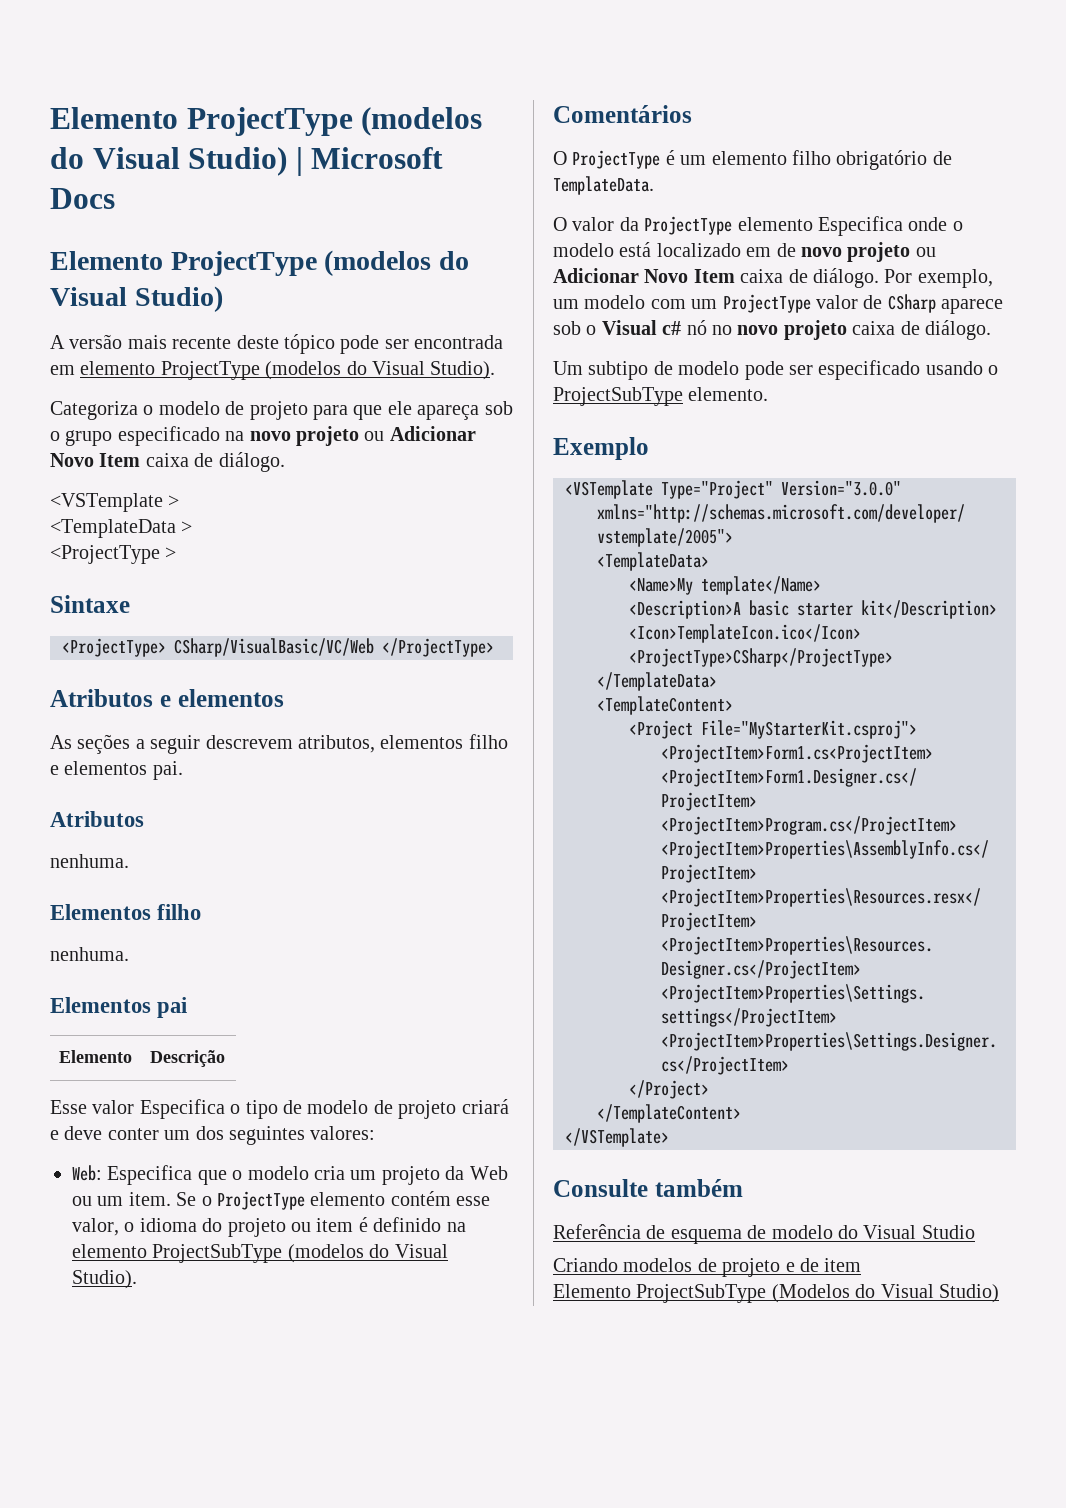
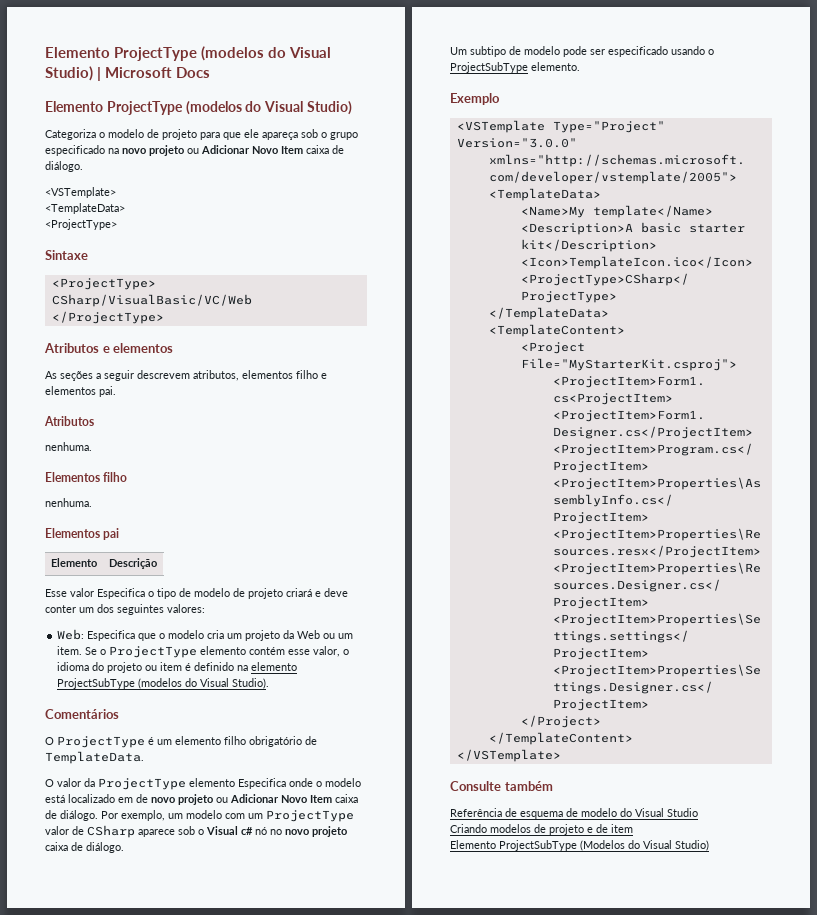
[50,334,504,354] [50,361,496,380] // A versão mais recente deste tópico pode ser encontrada em elemento ProjectType (modelos do Visual Studio). -> (352, 108) none
[50,493,180,512] [50,519,193,538] [50,545,177,564] <VSTemplate > // <TemplateData > // <ProjectType > -> [45,187,116,198] [45,203,125,214] [45,219,117,230] <VSTemplate> // <TemplateData> // <ProjectType>

